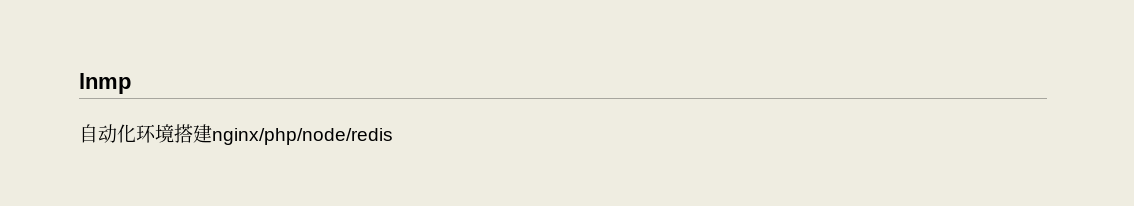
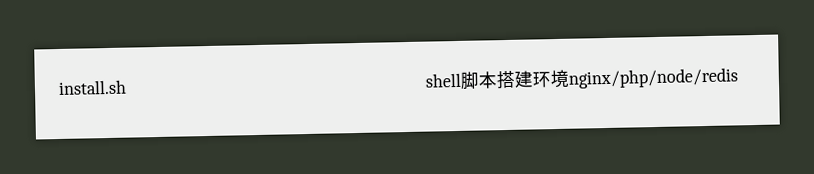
[79,73,131,94] [79,124,212,143] lnmp // 自动化环境搭建 -> [58,79,127,95] [425,69,570,90] install.sh // shell脚本搭建环境

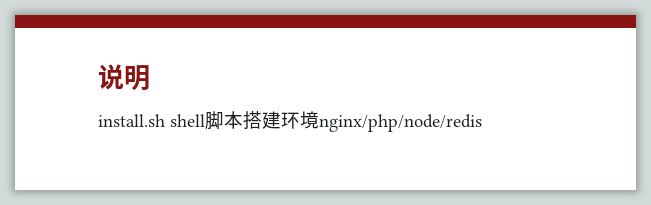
(58, 87) none -> [98,64,150,91] 说明 //
(127, 87) // -> (165, 120) none

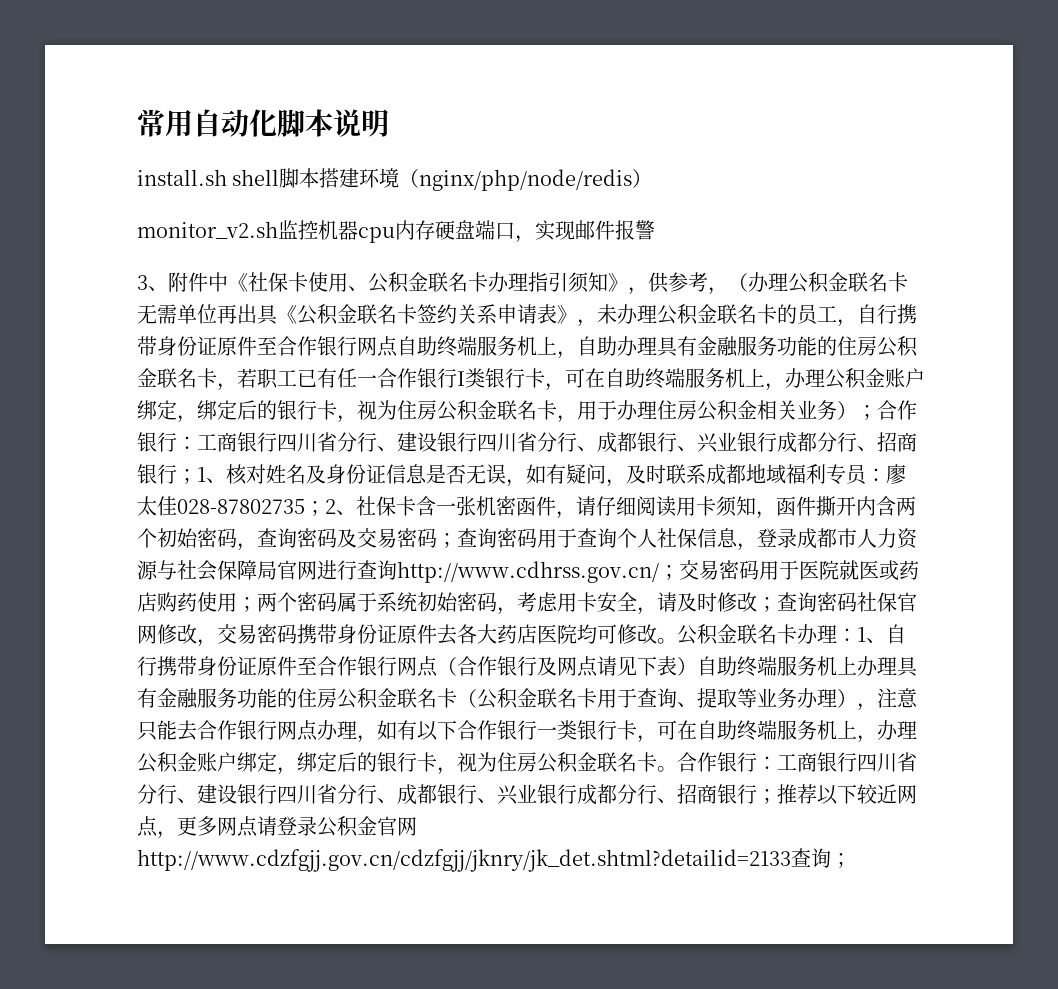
(98, 77) none -> [137,109,333,137] 常用自动化脚本
[319,114,482,132] nginx/php/node/redis -> [399,169,653,191] [137,220,655,243] [137,272,908,295] [137,304,917,327] [137,336,918,359] [137,368,925,391] [137,400,917,423] [137,432,917,453] [137,464,906,487] [137,496,916,519] [137,528,918,551] [137,560,919,583] [137,592,917,615] [137,624,906,647] [137,656,918,677] [137,688,918,711] [137,720,917,743] [137,752,917,775] [137,784,917,805] [137,816,417,839] [137,848,851,872] （nginx/php/node/redis） // monitor_v2.sh监控机器cpu内存硬盘端口，实现邮件报警 // 3、附件中《社保卡使用、公积金联名卡办理指引须知》，供参考，（办理公积金联名卡无需单位再出具《公积金联名卡签约关系申请表》，未办理公积金联名卡的员工，自行携带身份证原件至合作银行网点自助终端服务机上，自助办理具有金融服务功能的住房公积金联名卡，若职工已有任一合作银行I类银行卡，可在自助终端服务机上，办理公积金账户绑定，绑定后的银行卡，视为住房公积金联名卡，用于办理住房公积金相关业务）；合作银行：工商银行四川省分行、建设银行四川省分行、成都银行、兴业银行成都分行、招商银行；1、核对姓名及身份证信息是否无误，如有疑问，及时联系成都地域福利专员：廖太佳028-87802735；2、社保卡含一张机密函件，请仔细阅读用卡须知，函件撕开内含两个初始密码，查询密码及交易密码；查询密码用于查询个人社保信息，登录成都市人力资源与社会保障局官网进行查询http://www.cdhrss.gov.cn/；交易密码用于医院就医或药店购药使用；两个密码属于系统初始密码，考虑用卡安全，请及时修改；查询密码社保官网修改，交易密码携带身份证原件去各大药店医院均可修改。公积金联名卡办理：1、自行携带身份证原件至合作银行网点（合作银行及网点请见下表）自助终端服务机上办理具有金融服务功能的住房公积金联名卡（公积金联名卡用于查询、提取等业务办理），注意只能去合作银行网点办理，如有以下合作银行一类银行卡，可在自助终端服务机上，办理公积金账户绑定，绑定后的银行卡，视为住房公积金联名卡。合作银行：工商银行四川省分行、建设银行四川省分行、成都银行、兴业银行成都分行、招商银行；推荐以下较近网点，更多网点请登录公积金官网http://www.cdzfgjj.gov.cn/cdzfgjj/jknry/jk_det.shtml?detailid=2133查询；

